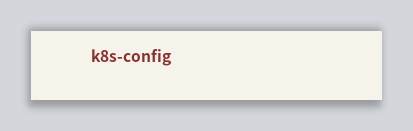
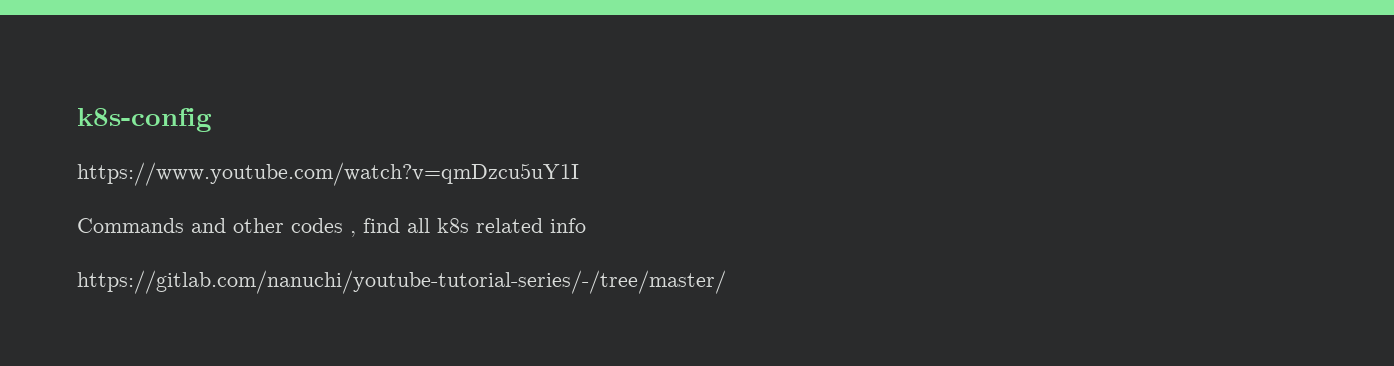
(171, 57) none -> [77,162,579,186] [77,218,586,237] [77,270,726,294] // https://www.youtube.com/watch?v=qmDzcu5uY1I // Commands and other codes , find all k8s related info // https://gitlab.com/nanuchi/youtube-tutorial-series/-/tree/master/

